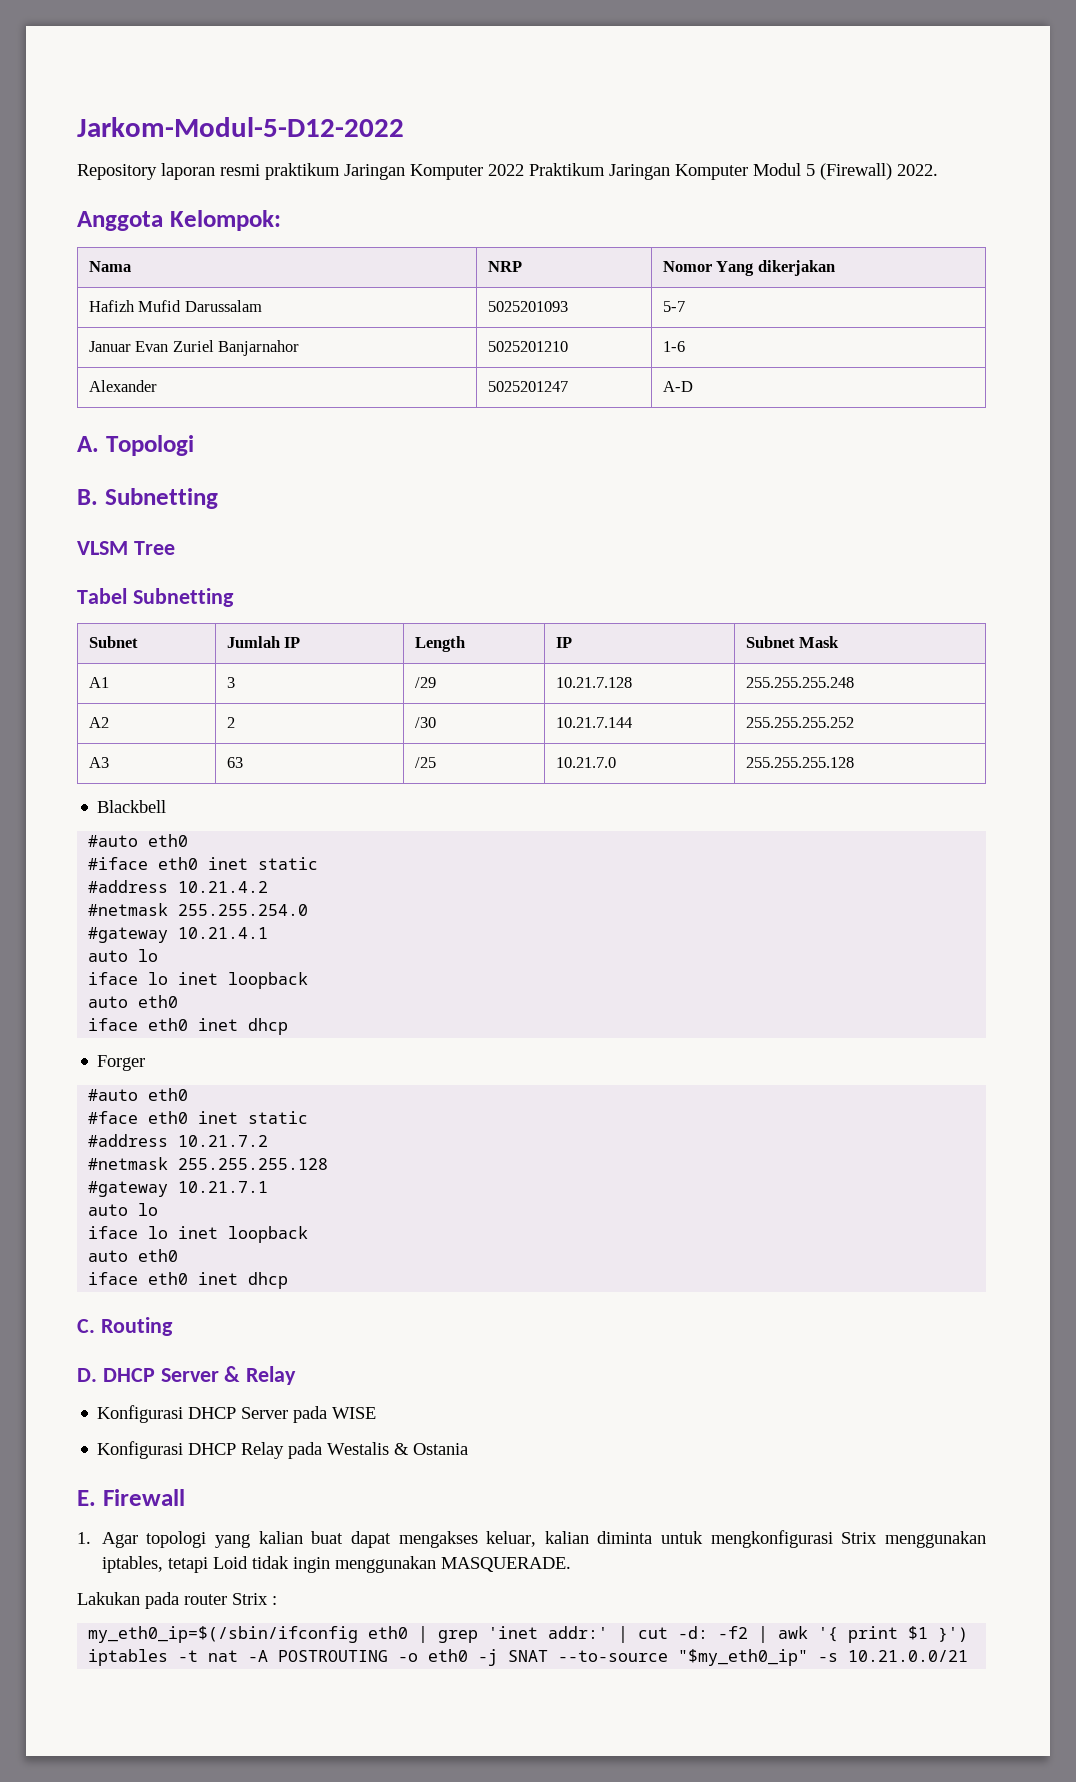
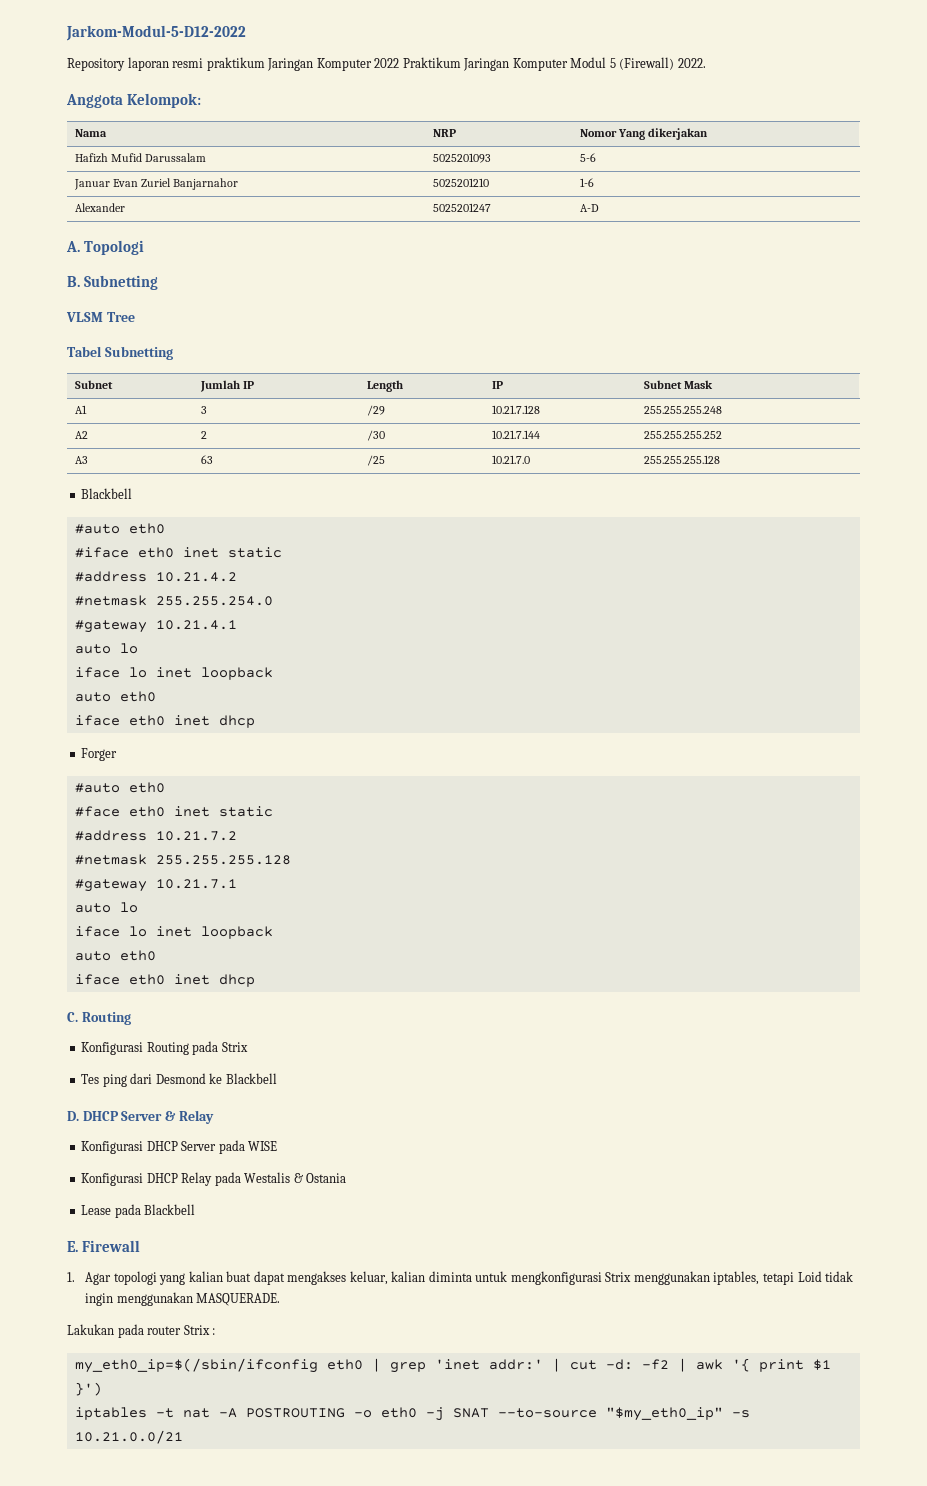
[662,301,685,312] 5-7 -> [580,153,597,162] 5-6
(173, 1326) none -> [81,1041,248,1055] [81,1073,277,1087] // Konfigurasi Routing pada Strix // Tes ping dari Desmond ke Blackbell
(469, 1449) none -> [81,1204,196,1218] // Lease pada Blackbell

